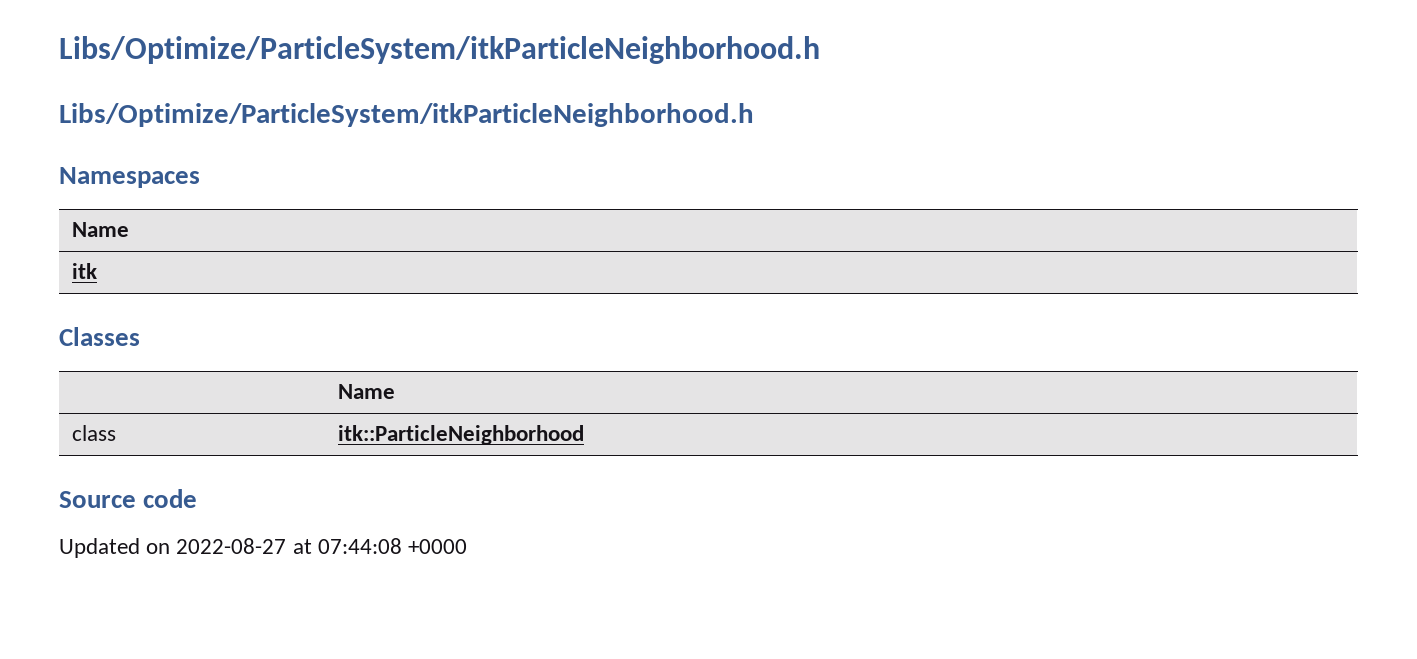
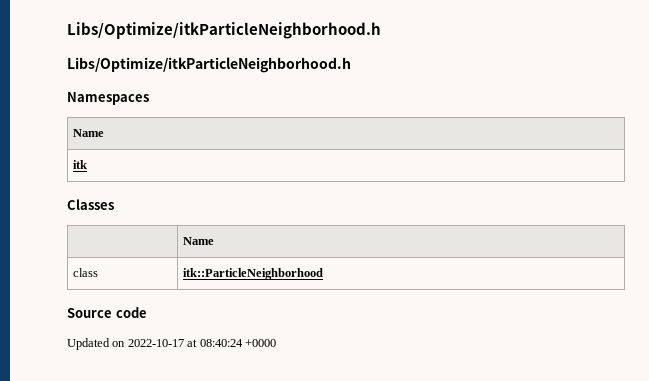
[59,36,820,64] [59,103,754,127] Libs/Optimize/ParticleSystem/itkParticleNeighborhood.h // Libs/Optimize/ParticleSystem/itkParticleNeighborhood.h -> [67,22,381,39] [67,57,351,73] Libs/Optimize/itkParticleNeighborhood.h // Libs/Optimize/itkParticleNeighborhood.h
[176,538,402,554] 2022-08-27 at 07:44:08 -> [127,339,243,347] 2022-10-17 at 08:40:24

